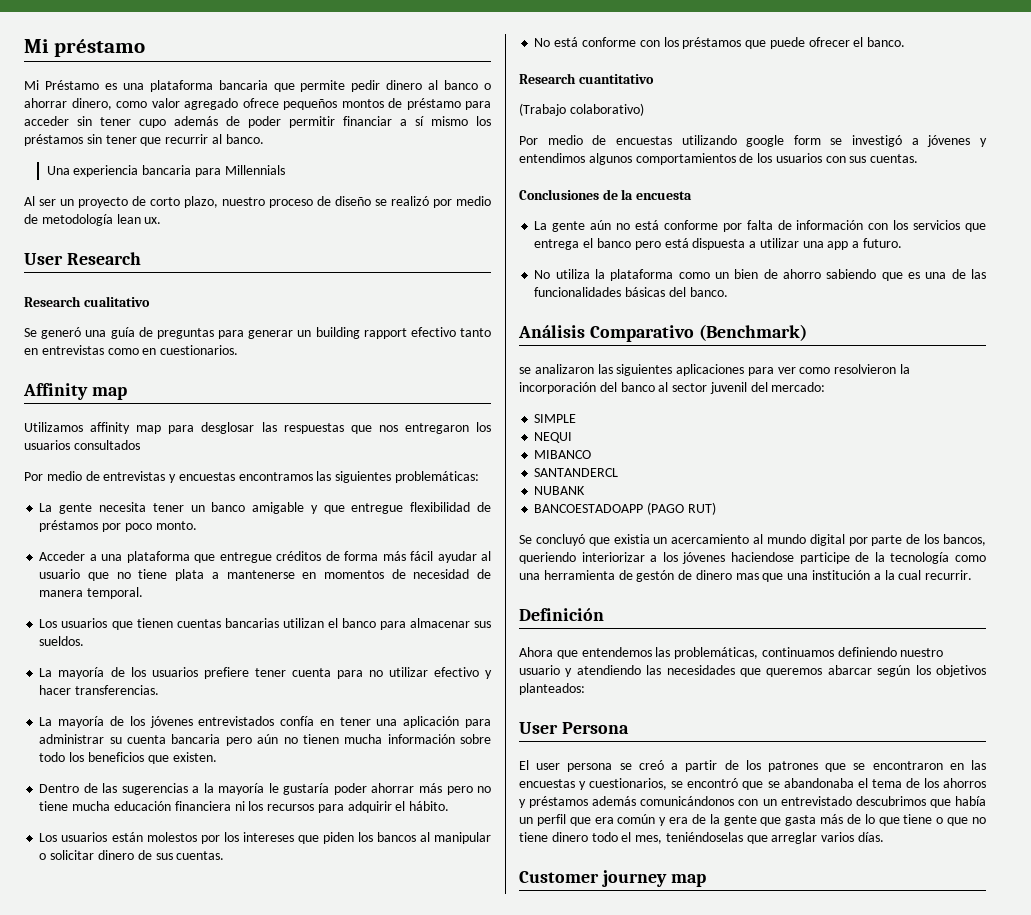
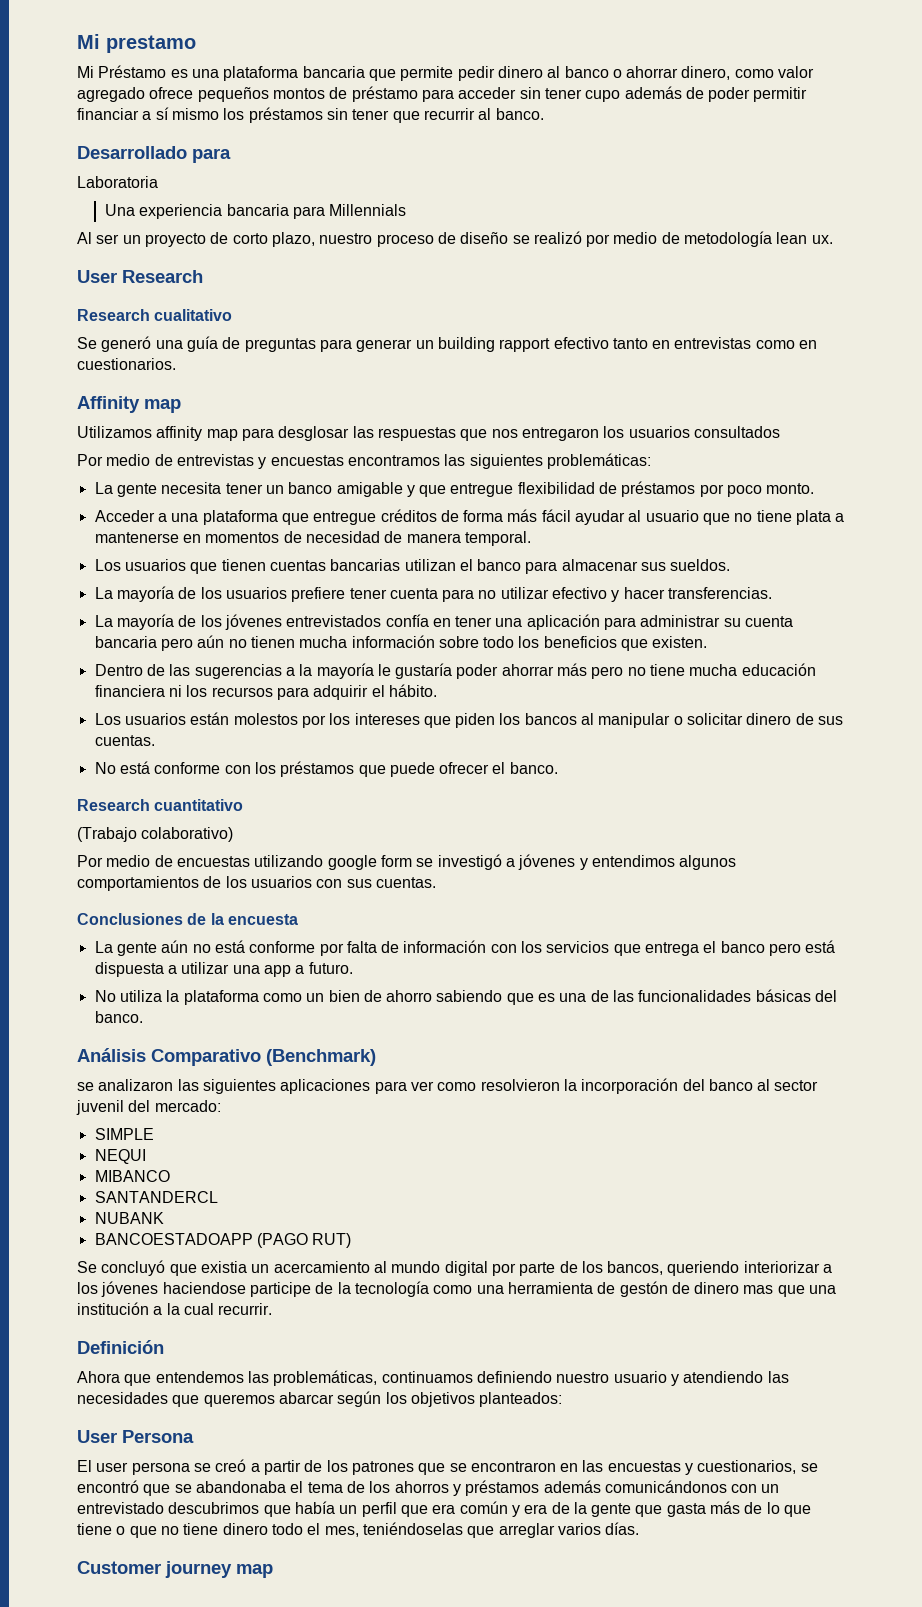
[24,39,145,57] Mi préstamo -> [77,34,196,53] Mi prestamo
(264, 139) none -> [77,146,231,163] [77,176,158,188] // Desarrollado para // Laboratoria

